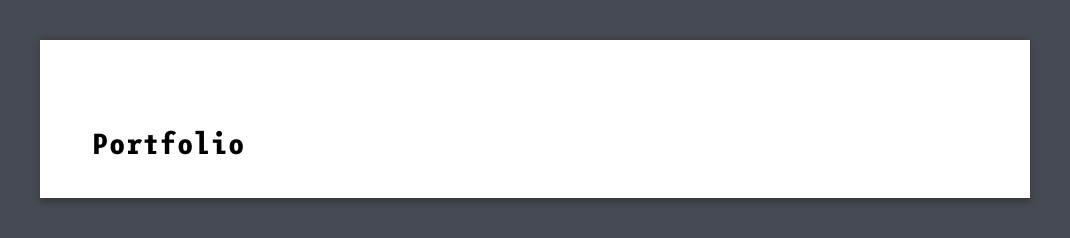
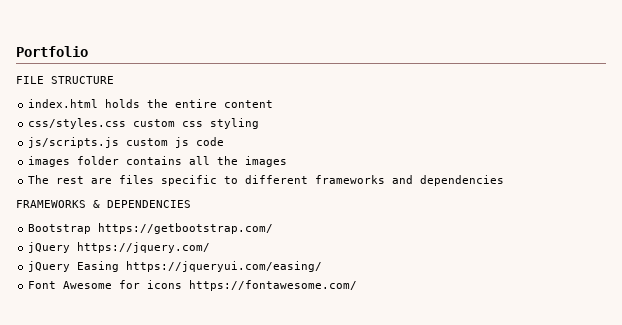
(245, 142) none -> [16,76,114,84] [28,99,274,108] [28,118,260,129] [28,137,225,148] [28,156,288,167] [28,175,505,186] [16,200,191,208] [28,223,274,234] [28,242,211,253] [28,261,323,272] [28,280,358,291] // FILE STRUCTURE // index.html holds the entire content // css/styles.css custom css styling // js/scripts.js custom js code // images folder contains all the images // The rest are files specific to different frameworks and dependencies // FRAMEWORKS & DEPENDENCIES // Bootstrap https://getbootstrap.com/ // jQuery https://jquery.com/ // jQuery Easing https://jqueryui.com/easing/ // Font Awesome for icons https://fontawesome.com/

